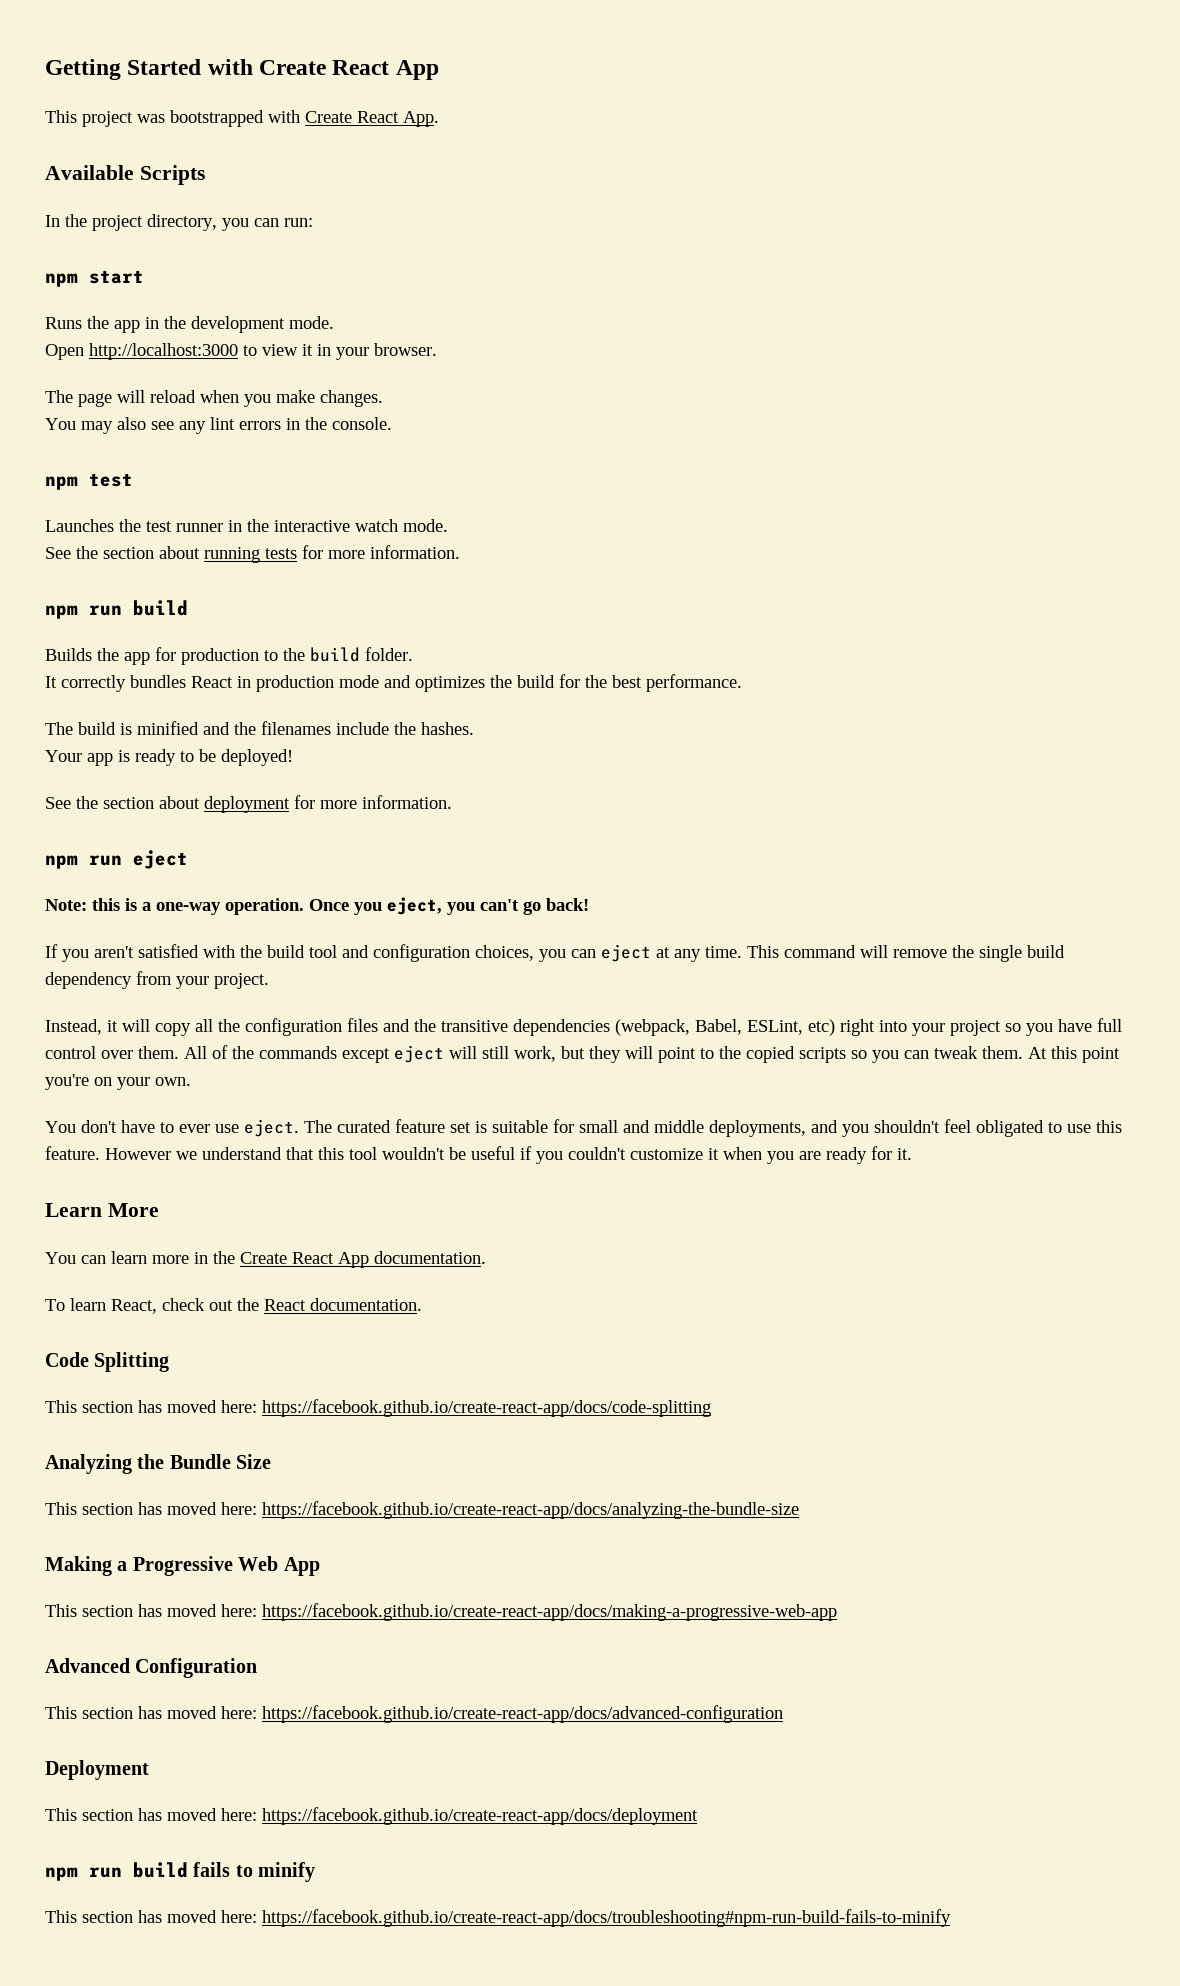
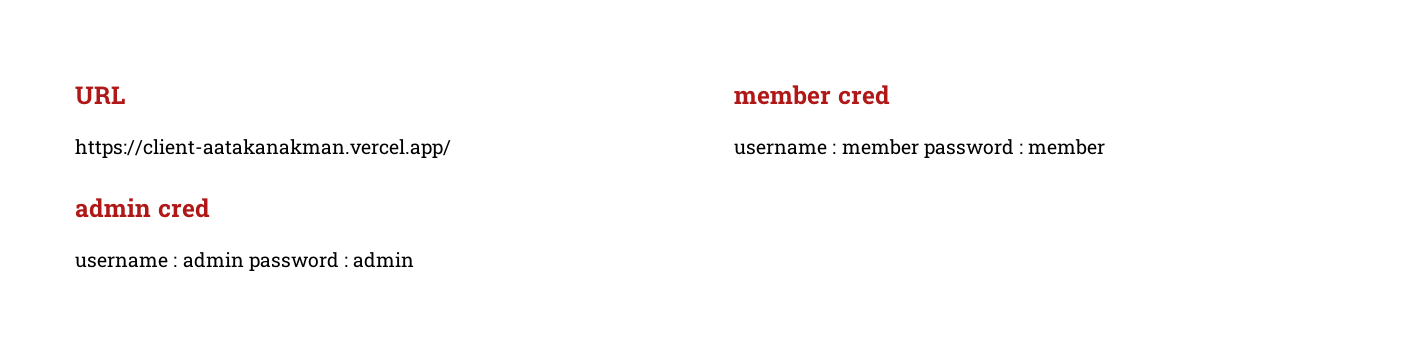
[45,59,439,80] [45,110,439,127] [45,165,205,185] [45,214,313,231] [45,270,144,287] [45,316,334,333] [45,343,437,360] [45,390,383,407] [45,417,392,434] [45,473,133,490] [45,519,448,532] [45,545,460,563] [45,600,188,619] [45,647,413,665] [45,674,742,692] [45,721,474,735] [45,749,293,766] [45,795,452,813] [45,850,188,869] [45,897,589,915] [45,944,1065,962] [45,971,269,989] [45,1018,1122,1036] [45,1045,1120,1063] [45,1074,191,1090] [45,1119,1122,1137] [45,1146,912,1164] [45,1203,159,1217] [45,1251,486,1268] [45,1298,422,1314] [45,1352,170,1372] [45,1399,711,1417] [45,1454,272,1474] [45,1501,799,1519] [45,1556,320,1576] [45,1603,837,1621] [45,1658,258,1678] [45,1705,783,1723] [45,1760,149,1780] [45,1807,698,1825] [45,1862,316,1882] [45,1909,951,1927] Getting Started with Create React App // This project was bootstrapped with Create React App. // Available Scripts // In the project directory, you can run: // npm start // Runs the app in the development mode. // Open http://localhost:3000 to view it in your browser. // The page will reload when you make changes. // You may also see any lint errors in the console. // npm test // Launches the test runner in the interactive watch mode. // See the section about running tests for more information. // npm run build // Builds the app for production to the build folder. // It correctly bundles React in production mode and optimizes the build for the best performance. // The build is minified and the filenames include the hashes. // Your app is ready to be deployed! // See the section about deployment for more information. // npm run eject // Note: this is a one-way operation. Once you eject, you can't go back! // If you aren't satisfied with the build tool and configuration choices, you can eject at any time. This command will remove the single build dependency from your project. // Instead, it will copy all the configuration files and the transitive dependencies (webpack, Babel, ESLint, etc) right into your project so you have full control over them. All of the commands except eject will still work, but they will point to the copied scripts so you can tweak them. At this point you're on your own. // You don't have to ever use eject. The curated feature set is suitable for small and middle deployments, and you shouldn't feel obligated to use this feature. However we understand that this tool wouldn't be useful if you couldn't customize it when you are ready for it. // Learn More // You can learn more in the Create React App documentation. // To learn React, check out the React documentation. // Code Splitting // This section has moved here: https://facebook.github.io/create-react-app/docs/code-splitting // Analyzing the Bundle Size // This section has moved here: https://facebook.github.io/create-react-app/docs/analyzing-the-bundle-size // Making a Progressive Web App // This section has moved here: https://facebook.github.io/create-react-app/docs/making-a-progressive-web-app // Advanced Configuration // This section has moved here: https://facebook.github.io/create-react-app/docs/advanced-configuration // Deployment // This section has moved here: https://facebook.github.io/create-react-app/docs/deployment // npm run build fails to minify // This section has moved here: https://facebook.github.io/create-react-app/docs/troubleshooting#npm-run-build-fails-to-minify -> [75,86,125,105] [75,139,451,158] [75,198,210,218] [75,252,415,271] [734,85,890,105] [734,139,1106,158] URL // https://client-aatakanakman.vercel.app/ // admin cred // username : admin password : admin // member cred // username : member password : member

